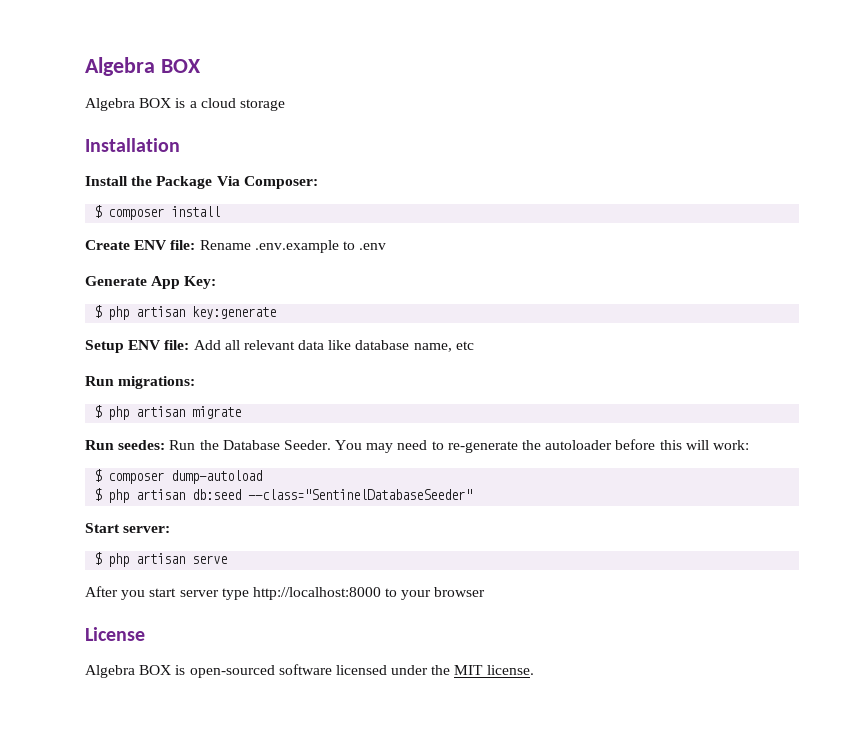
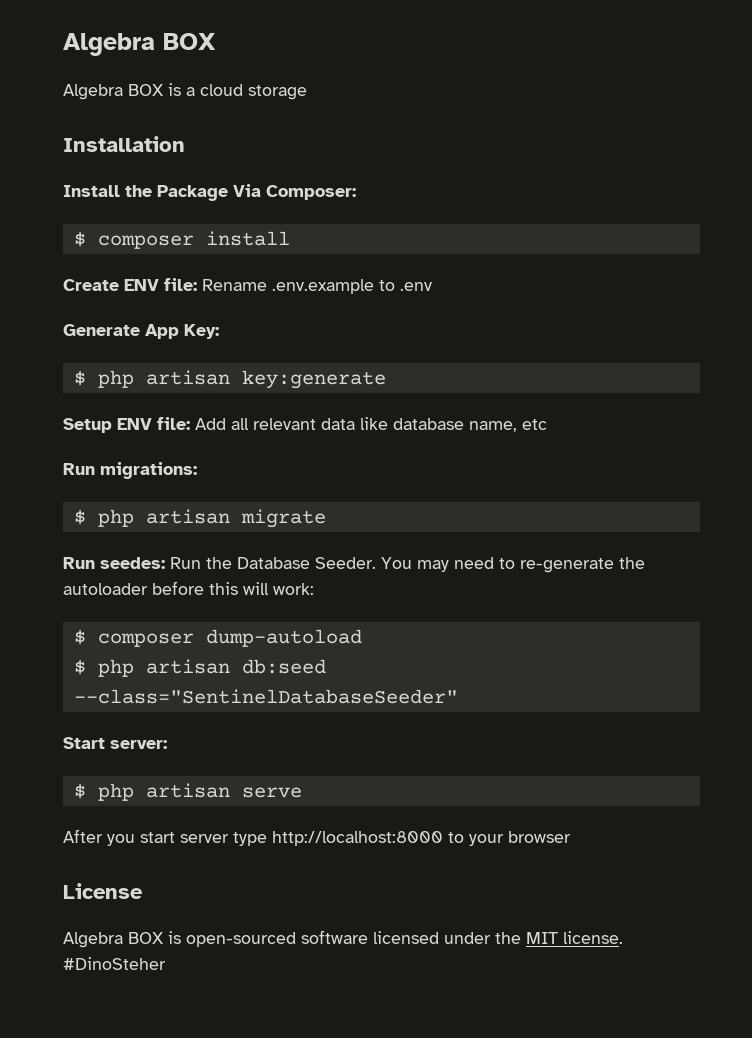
(534, 670) none -> [63,957,166,970] #DinoSteher

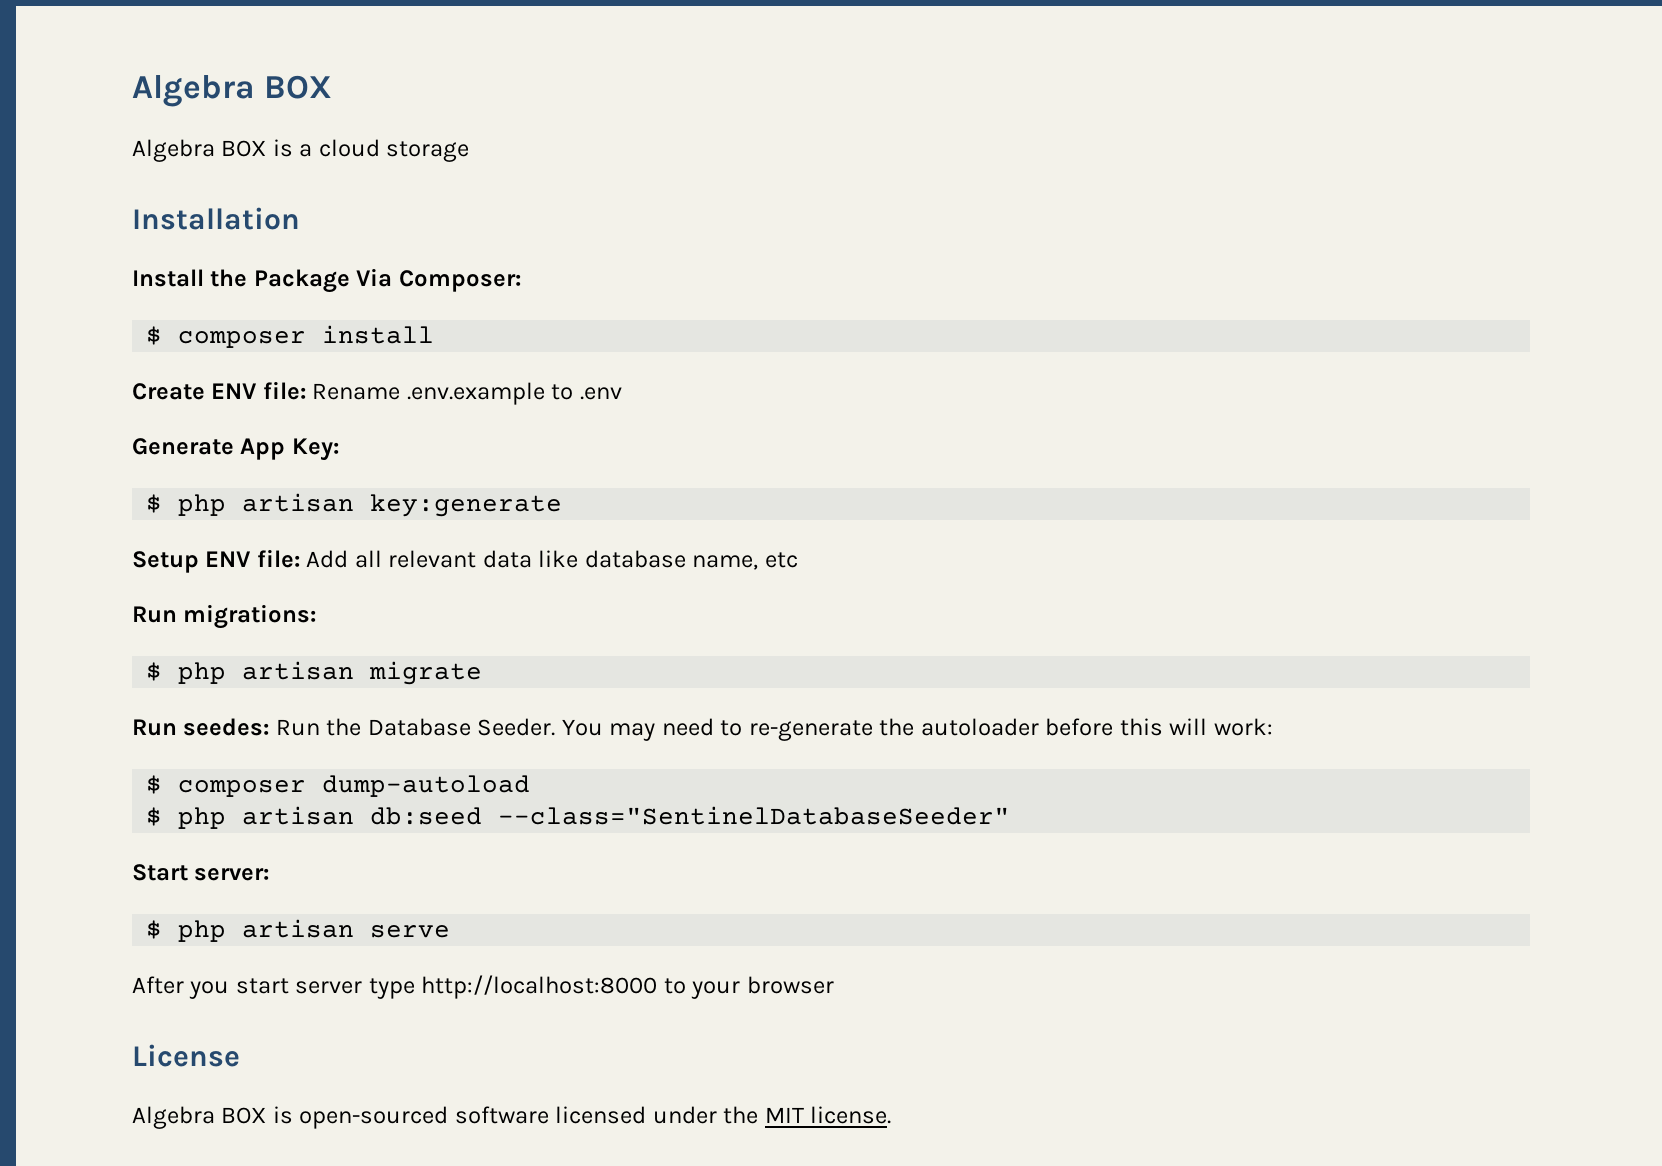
[63,957,166,970] #DinoSteher -> (892, 1115) none

